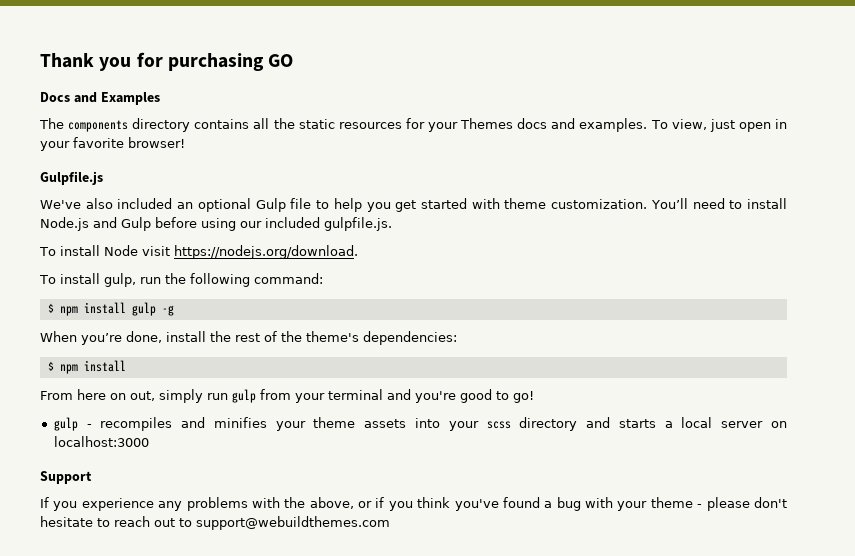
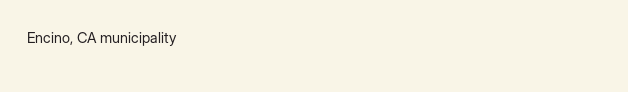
[40,52,294,71] [40,92,160,105] [39,118,787,132] [40,137,185,151] [40,171,103,185] [40,198,788,212] [40,217,392,231] [39,245,358,259] [39,273,323,287] [47,302,174,316] [40,331,457,345] [47,360,126,374] [40,389,534,403] [53,417,787,431] [53,436,149,447] [40,471,92,484] [40,497,788,511] [40,516,390,530] Thank you for purchasing GO // Docs and Examples // The components directory contains all the static resources for your Themes docs and examples. To view, just open in your favorite browser! // Gulpfile.js // We've also included an optional Gulp file to help you get started with theme customization. You’ll need to install Node.js and Gulp before using our included gulpfile.js. // To install Node visit https://nodejs.org/download. // To install gulp, run the following command: // $ npm install gulp -g // When you’re done, install the rest of the theme's dependencies: // $ npm install // From here on out, simply run gulp from your terminal and you're good to go! // gulp - recompiles and minifies your theme assets into your scss directory and starts a local server on localhost:3000 // Support // If you experience any problems with the above, or if you think you've found a bug with your theme - please don't hesitate to reach out to support@webuildthemes.com -> [27,32,177,46] Encino, CA municipality

